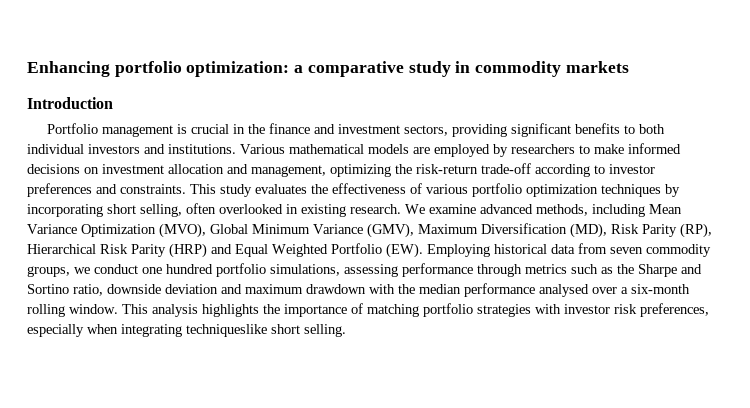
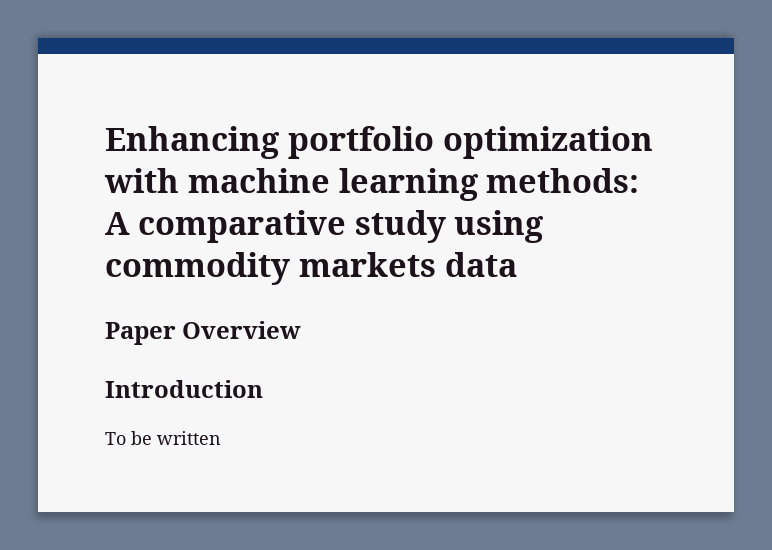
[186,61,304,77] optimization: a -> [442,126,653,159] [104,168,640,201] [105,212,130,235] optimization with machine learning methods: A
[455,61,471,73] in -> [454,210,545,243] using
[27,97,113,109] [47,123,666,137] [27,143,681,157] [27,163,655,177] [27,183,680,197] [27,203,682,217] [27,223,712,238] [27,243,711,258] [27,263,702,277] [27,283,690,297] [27,303,709,317] [27,324,346,337] // Introduction // Portfolio management is crucial in the finance and investment sectors, providing significant benefits to both individual investors and institutions. Various mathematical models are employed by researchers to make informed decisions on investment allocation and management, optimizing the risk-return trade-off according to investor preferences and constraints. This study evaluates the effectiveness of various portfolio optimization techniques by incorporating short selling, often overlooked in existing research. We examine advanced methods, including Mean Variance Optimization (MVO), Global Minimum Variance (GMV), Maximum Diversification (MD), Risk Parity (RP), Hierarchical Risk Parity (HRP) and Equal Weighted Portfolio (EW). Employing historical data from seven commodity groups, we conduct one hundred portfolio simulations, assessing performance through metrics such as the Sharpe and Sortino ratio, downside deviation and maximum drawdown with the median performance analysed over a six-month rolling window. This analysis highlights the importance of matching portfolio strategies with investor risk preferences, especially when integrating techniqueslike short selling. -> [444,252,517,277] [105,321,302,345] [105,380,263,398] [105,431,221,445] data // Paper Overview // Introduction // To be written

